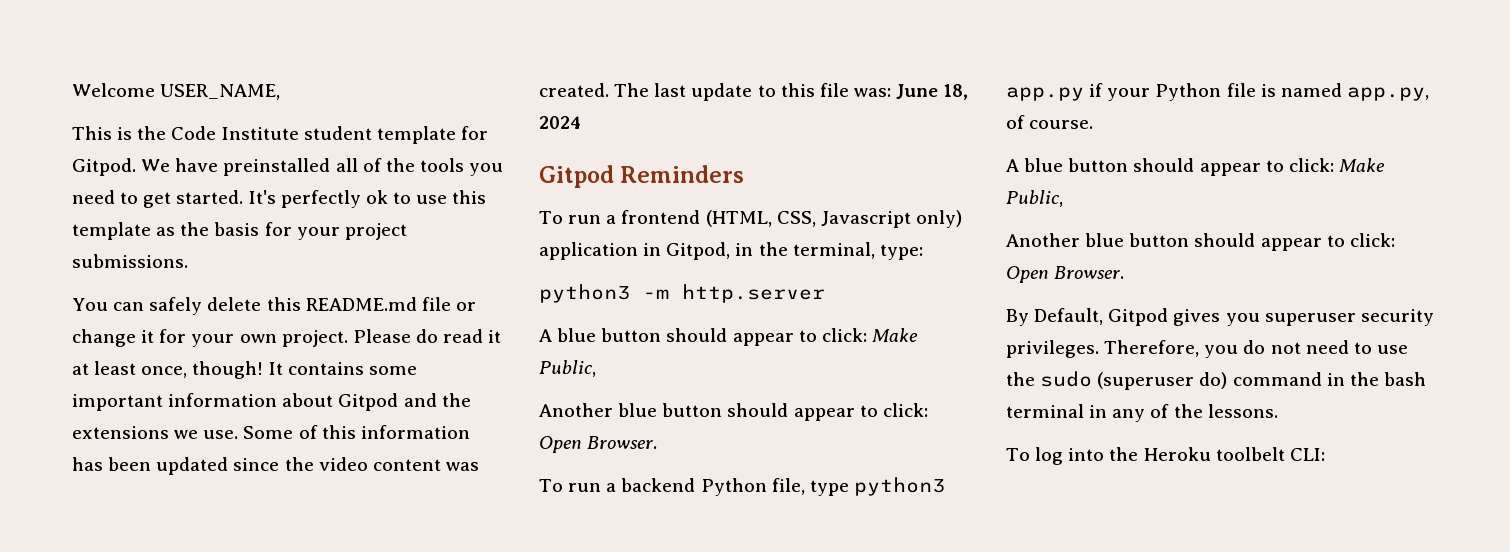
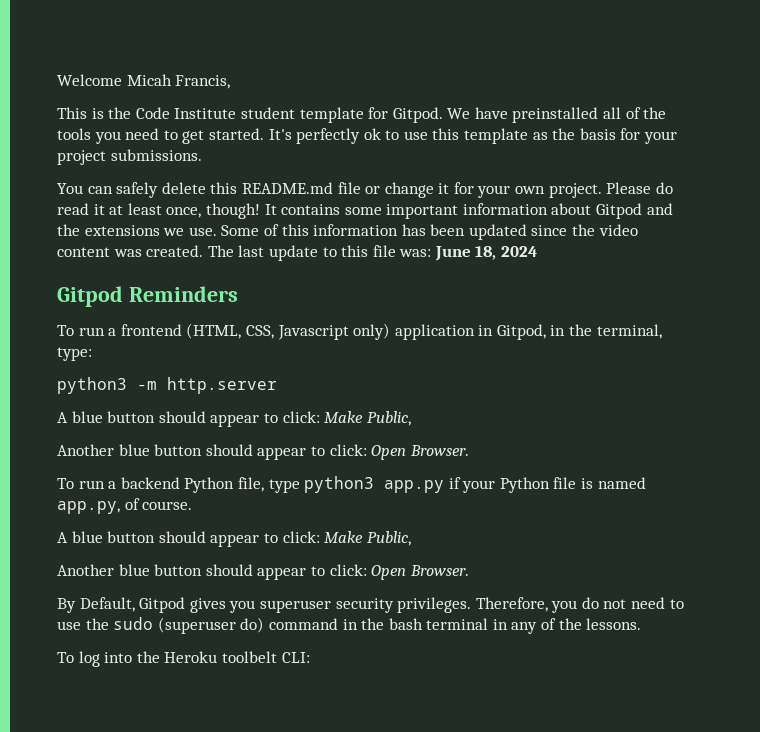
[160,84,281,100] USER_NAME, -> [126,74,231,89] Micah Francis,

